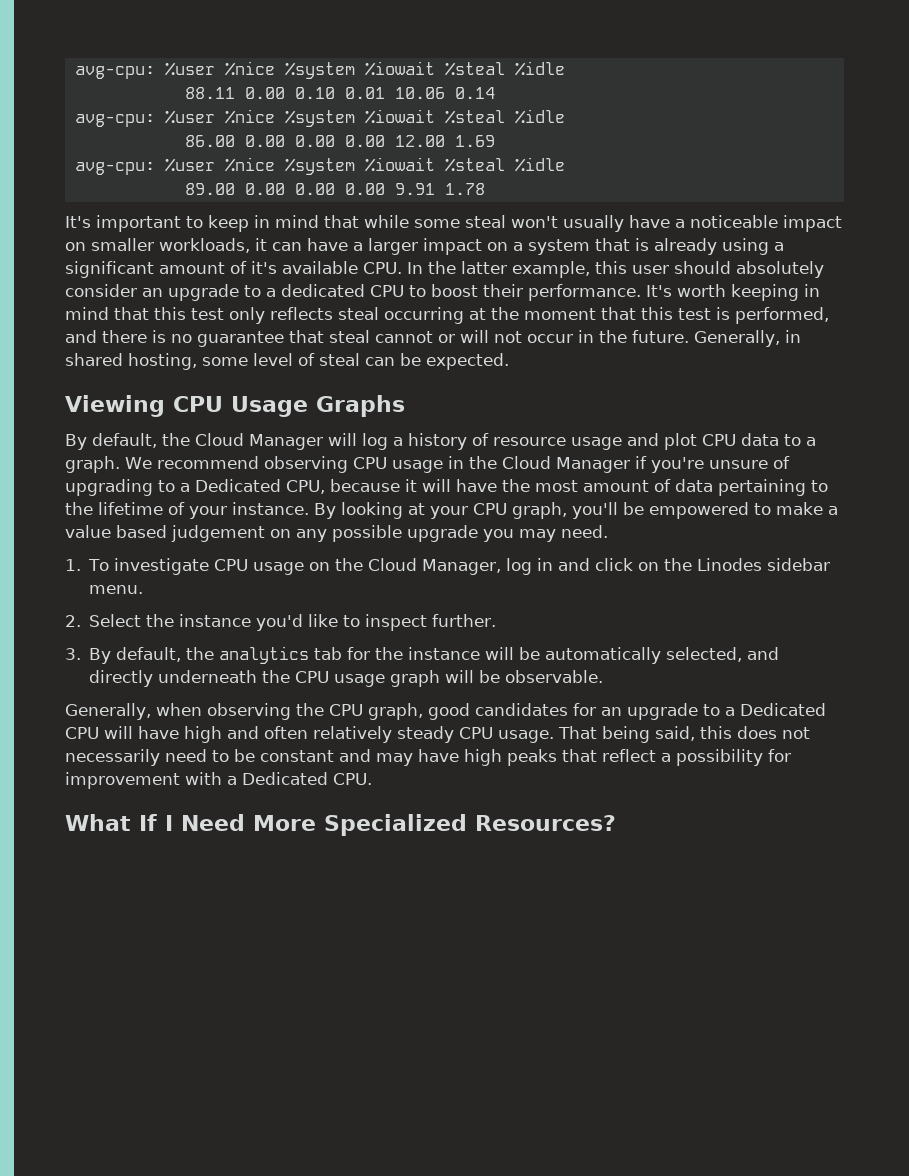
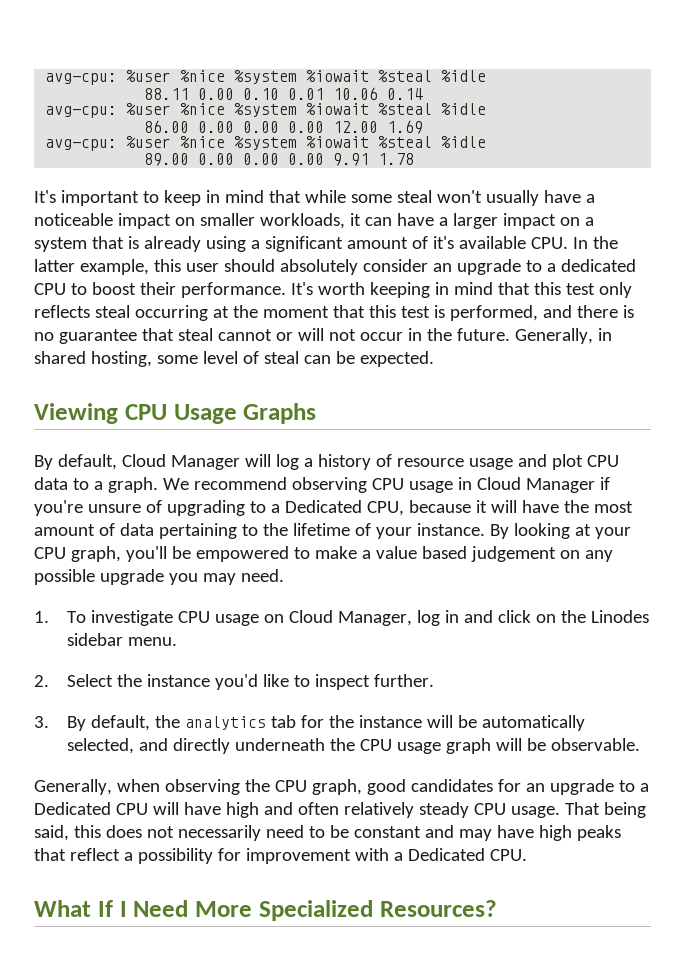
[162,433,190,446] the -> (117, 462) none
[468,456,497,469] the -> (472, 483) none
[335,558,364,571] the -> (285, 618) none

